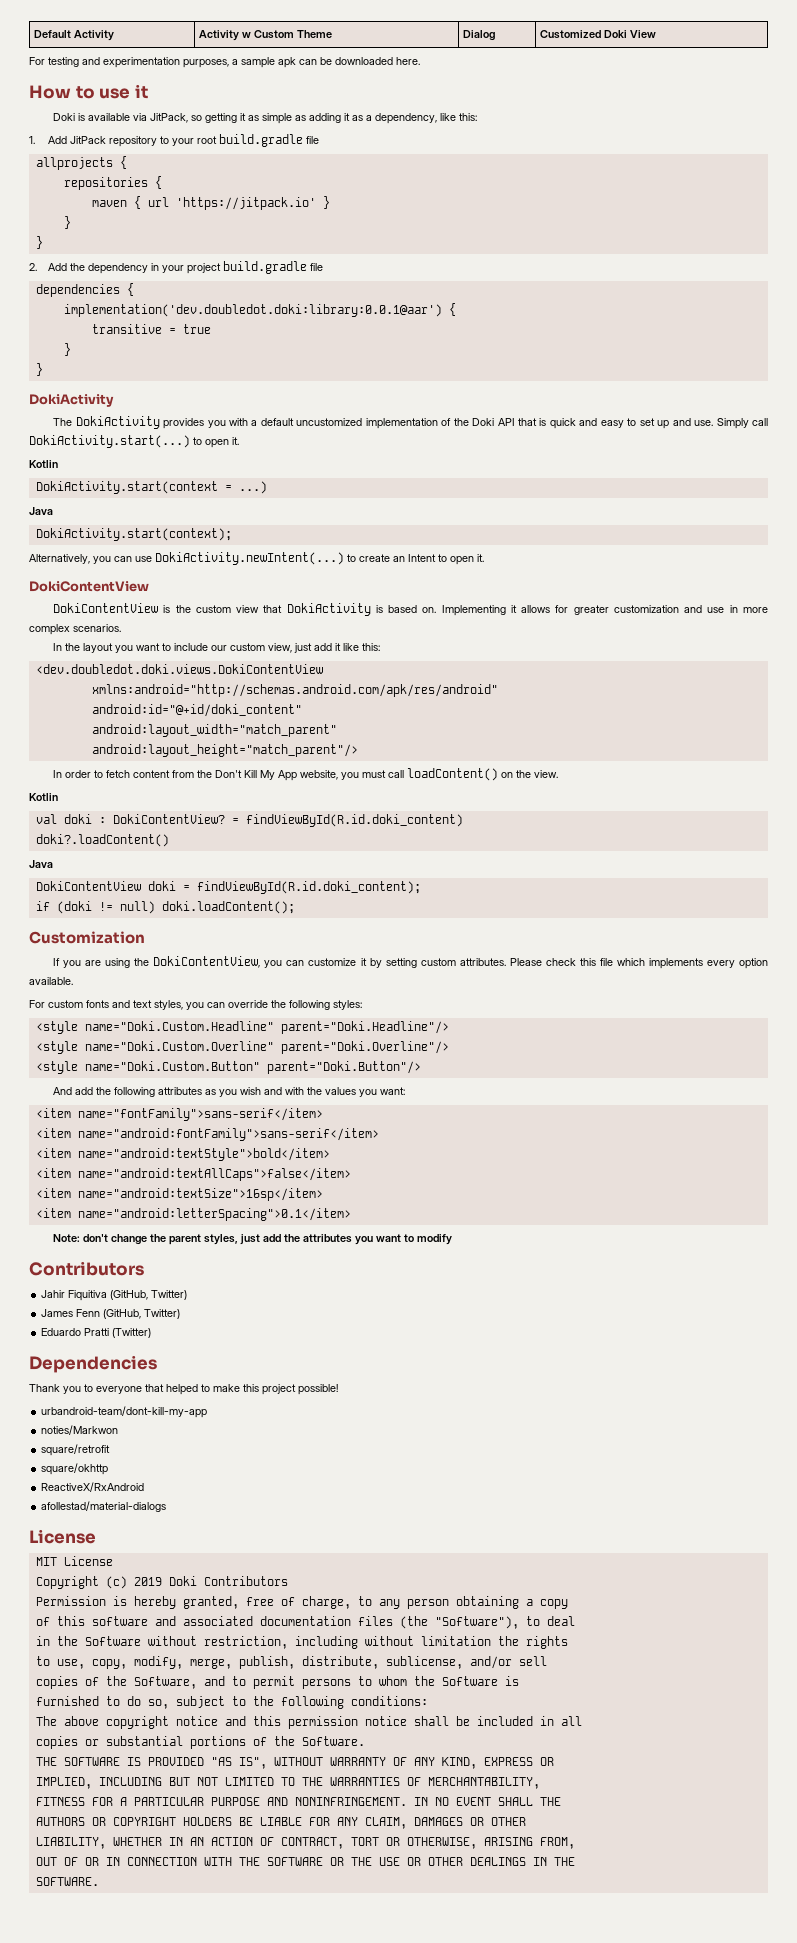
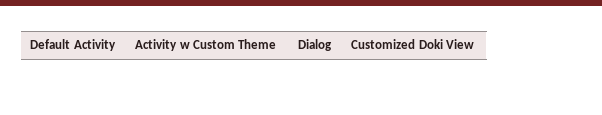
[29,57,420,68] [29,84,148,99] [53,113,478,124] [29,134,320,147] [35,156,127,170] [63,176,162,190] [91,196,330,210] [63,216,71,229] [35,236,43,249] [29,261,324,274] [35,283,134,297] [63,303,456,317] [91,324,211,334] [63,343,71,356] [35,363,43,376] [29,394,114,407] [53,416,769,429] [29,435,239,448] [29,460,58,468] [35,481,267,494] [29,507,53,515] [35,528,232,541] [29,552,484,565] [29,581,149,592] [53,603,768,616] [29,624,121,635] [53,643,381,653] [35,664,323,674] [91,684,498,697] [91,704,302,717] [91,724,337,737] [91,744,358,757] [53,768,559,781] [29,793,58,801] [35,814,463,827] [35,834,169,847] [29,860,53,868] [35,881,421,894] [35,901,295,914] [29,931,145,944] [53,956,768,969] [29,977,73,985] [29,1000,362,1010] [35,1021,449,1034] [35,1041,449,1054] [35,1061,421,1074] [53,1087,406,1097] [35,1108,323,1121] [35,1128,379,1141] [35,1148,330,1161] [35,1168,351,1181] [35,1188,323,1201] [35,1208,351,1221] [53,1234,453,1245] [29,1261,144,1276] [41,1290,188,1301] [41,1309,181,1319] [41,1328,152,1338] [29,1355,157,1373] [29,1384,338,1395] [41,1406,208,1418] [41,1425,119,1435] [41,1444,111,1456] [41,1463,109,1475] [41,1482,145,1492] [41,1501,167,1512] [29,1529,96,1544] [35,1556,113,1566] [35,1576,288,1589] [35,1596,568,1609] [35,1616,575,1629] [35,1636,568,1649] [35,1656,547,1669] [35,1676,519,1689] [35,1696,428,1709] [35,1716,582,1729] [35,1736,365,1749] [35,1757,554,1769] [35,1777,540,1789] [35,1797,561,1806] [35,1817,526,1829] [35,1837,575,1849] [35,1857,575,1866] [35,1877,99,1886] // For testing and experimentation purposes, a sample apk can be downloaded here. // How to use it // Doki is available via JitPack, so getting it as simple as adding it as a dependency, like this: // 1. Add JitPack repository to your root build.gradle file // allprojects { // repositories { // maven { url 'https://jitpack.io' } // } // } // 2. Add the dependency in your project build.gradle file // dependencies { // implementation('dev.doubledot.doki:library:0.0.1@aar') { // transitive = true // } // } // DokiActivity // The DokiActivity provides you with a default uncustomized implementation of the Doki API that is quick and easy to set up and use. Simply call DokiActivity.start(...) to open it. // Kotlin // DokiActivity.start(context = ...) // Java // DokiActivity.start(context); // Alternatively, you can use DokiActivity.newIntent(...) to create an Intent to open it. // DokiContentView // DokiContentView is the custom view that DokiActivity is based on. Implementing it allows for greater customization and use in more complex scenarios. // In the layout you want to include our custom view, just add it like this: // <dev.doubledot.doki.views.DokiContentView // xmlns:android="http://schemas.android.com/apk/res/android" // android:id="@+id/doki_content" // android:layout_width="match_parent" // android:layout_height="match_parent"/> // In order to fetch content from the Don't Kill My App website, you must call loadContent() on the view. // Kotlin // val doki : DokiContentView? = findViewById(R.id.doki_content) // doki?.loadContent() // Java // DokiContentView doki = findViewById(R.id.doki_content); // if (doki != null) doki.loadContent(); // Customization // If you are using the DokiContentView, you can customize it by setting custom attributes. Please check this file which implements every option available. // For custom fonts and text styles, you can override the following styles: // <style name="Doki.Custom.Headline" parent="Doki.Headline"/> // <style name="Doki.Custom.Overline" parent="Doki.Overline"/> // <style name="Doki.Custom.Button" parent="Doki.Button"/> // And add the following attributes as you wish and with the values you want: // <item name="fontFamily">sans-serif</item> // <item name="android:fontFamily">sans-serif</item> // <item name="android:textStyle">bold</item> // <item name="android:textAllCaps">false</item> // <item name="android:textSize">16sp</item> // <item name="android:letterSpacing">0.1</item> // Note: don't change the parent styles, just add the attributes you want to modify // Contributors // Jahir Fiquitiva (GitHub, Twitter) // James Fenn (GitHub, Twitter) // Eduardo Pratti (Twitter) // Dependencies // Thank you to everyone that helped to make this project possible! // urbandroid-team/dont-kill-my-app // noties/Markwon // square/retrofit // square/okhttp // ReactiveX/RxAndroid // afollestad/material-dialogs // License // MIT License // Copyright (c) 2019 Doki Contributors // Permission is hereby granted, free of charge, to any person obtaining a copy // of this software and associated documentation files (the "Software"), to deal // in the Software without restriction, including without limitation the rights // to use, copy, modify, merge, publish, distribute, sublicense, and/or sell // copies of the Software, and to permit persons to whom the Software is // furnished to do so, subject to the following conditions: // The above copyright notice and this permission notice shall be included in all // copies or substantial portions of the Software. // THE SOFTWARE IS PROVIDED "AS IS", WITHOUT WARRANTY OF ANY KIND, EXPRESS OR // IMPLIED, INCLUDING BUT NOT LIMITED TO THE WARRANTIES OF MERCHANTABILITY, // FITNESS FOR A PARTICULAR PURPOSE AND NONINFRINGEMENT. IN NO EVENT SHALL THE // AUTHORS OR COPYRIGHT HOLDERS BE LIABLE FOR ANY CLAIM, DAMAGES OR OTHER // LIABILITY, WHETHER IN AN ACTION OF CONTRACT, TORT OR OTHERWISE, ARISING FROM, // OUT OF OR IN CONNECTION WITH THE SOFTWARE OR THE USE OR OTHER DEALINGS IN THE // SOFTWARE. -> (475, 44) none

